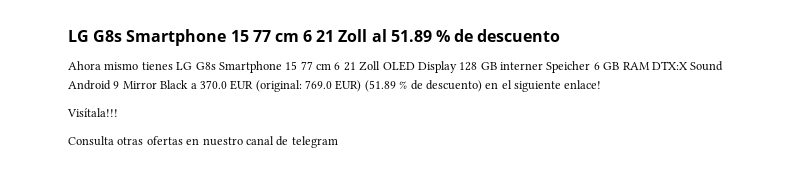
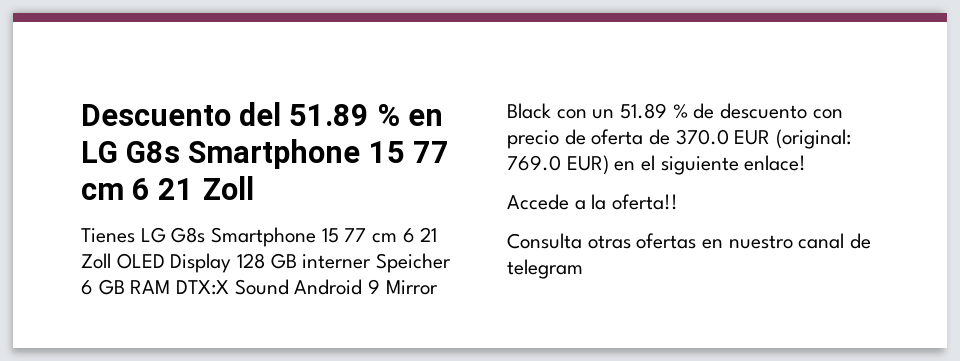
[68,29,561,46] [68,61,173,70] LG G8s Smartphone 15 77 cm 6 21 Zoll al 51.89 % de descuento // Ahora mismo tienes -> [81,102,443,126] [81,139,449,169] [81,176,254,200] [81,228,135,243] Descuento del 51.89 % en LG G8s Smartphone 15 77 cm 6 21 Zoll // Tienes
[190,83,197,89] a -> [556,103,843,119] [507,129,671,149] con un 51.89 % de descuento con precio de oferta de
[364,80,482,92] (51.89 % de descuento) -> (609, 165) none
[67,108,118,117] Visítala!!! -> [507,194,679,210] Accede a la oferta!!

